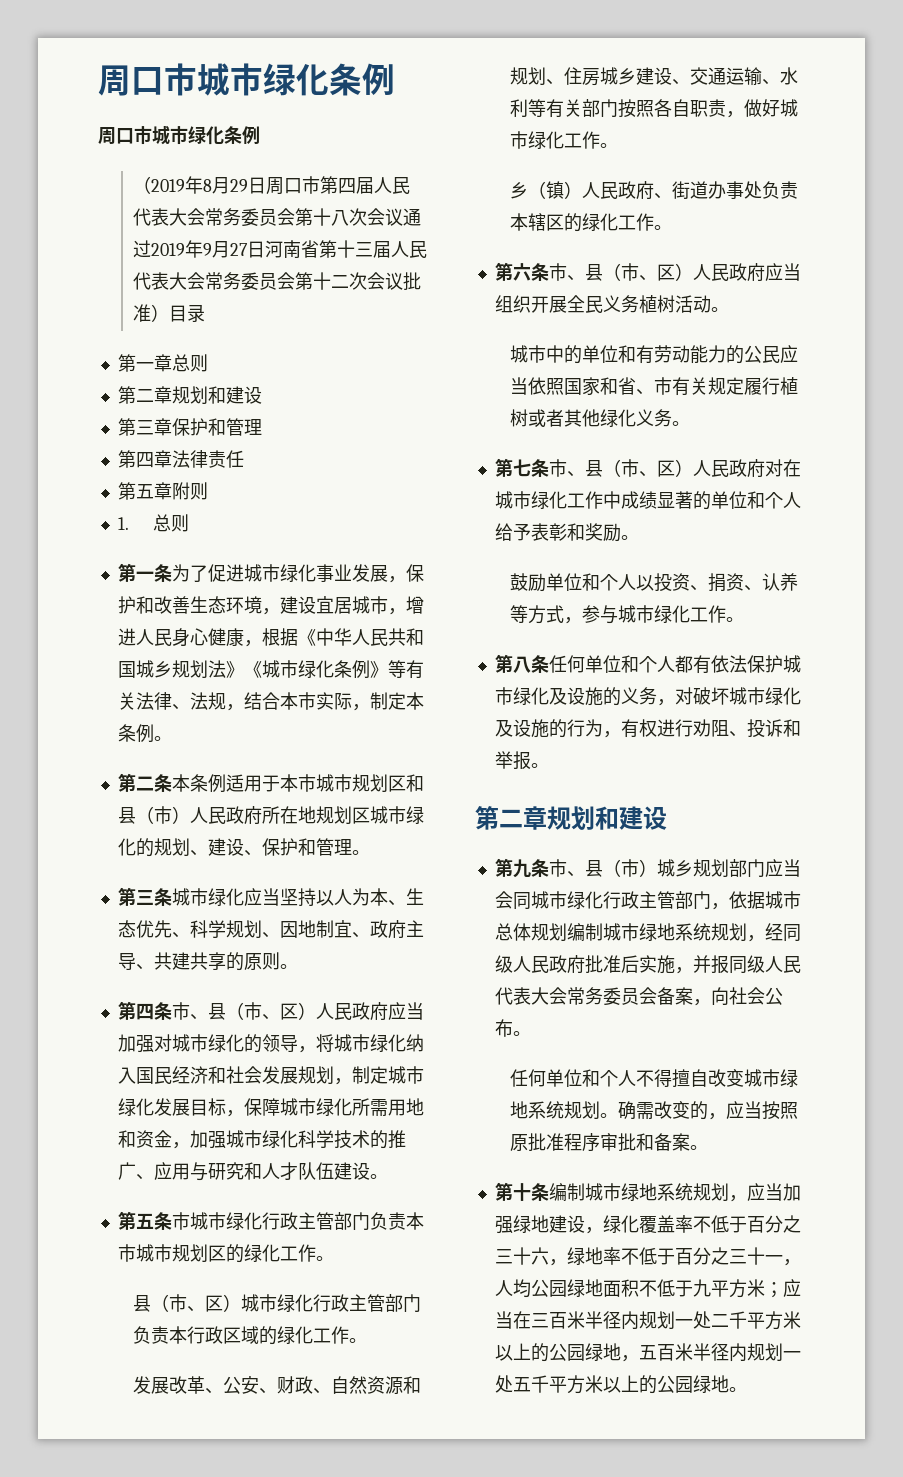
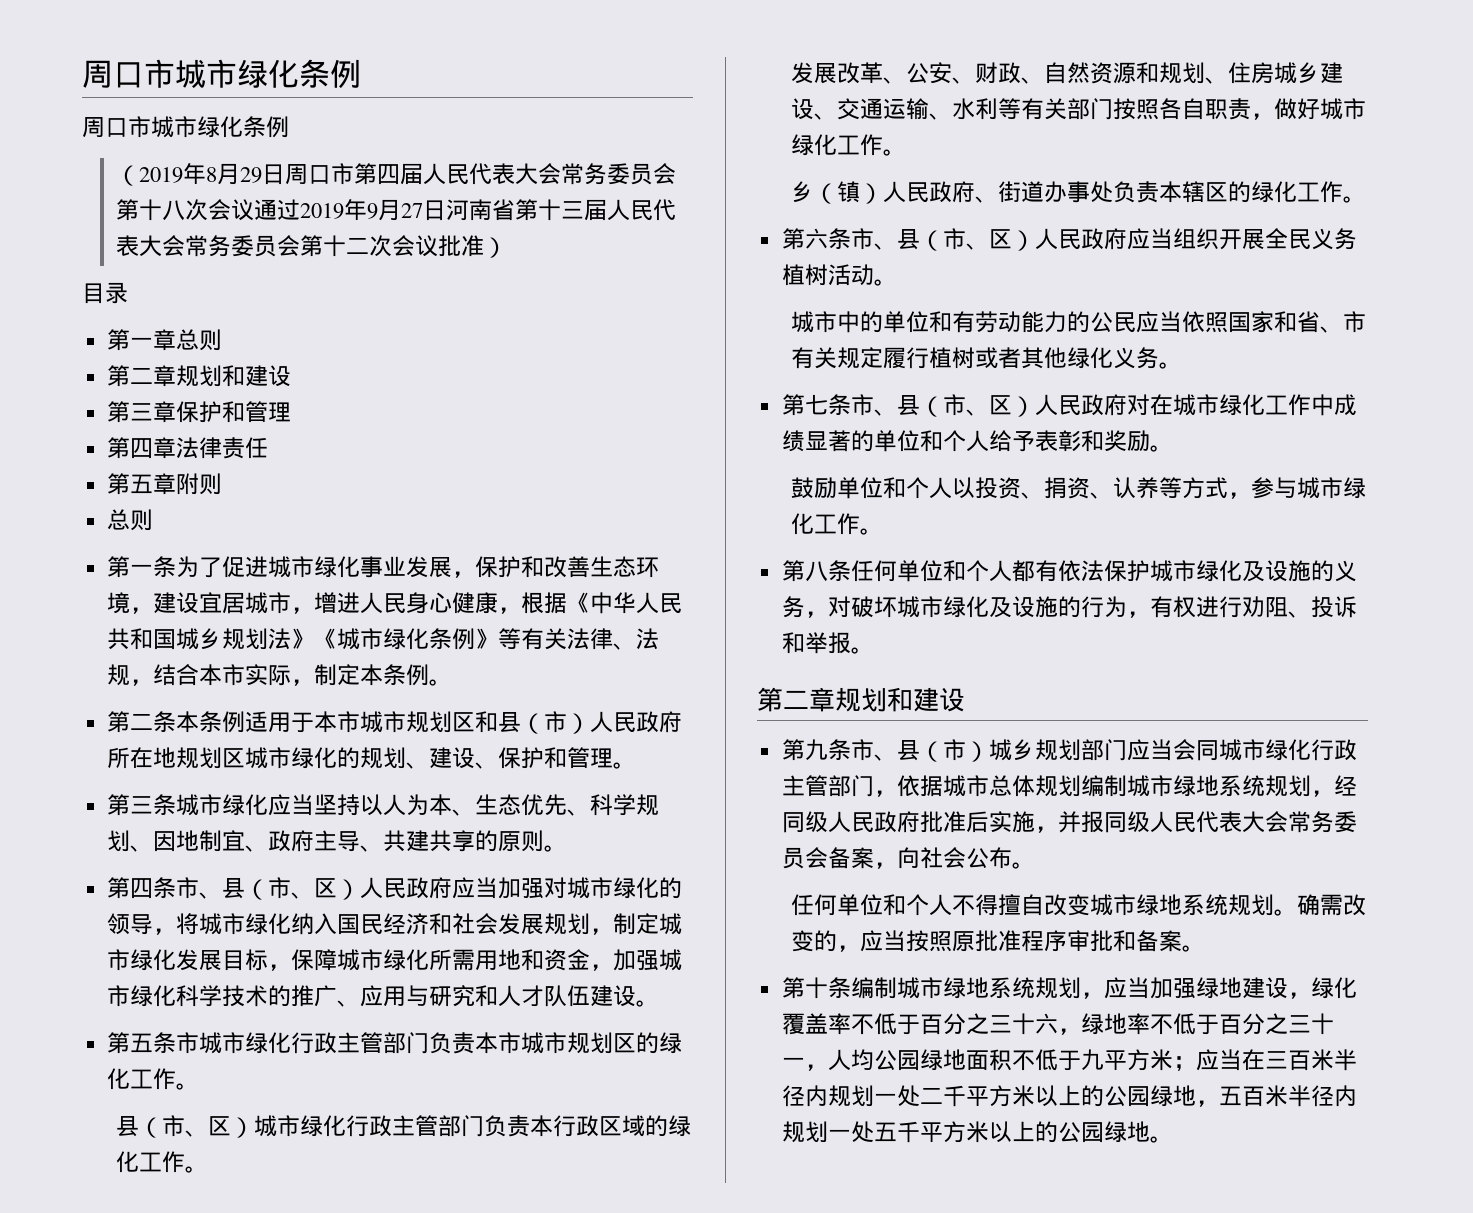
(170, 313) none -> (508, 247) //
[117,517,129,530] 1. -> (222, 484) none

